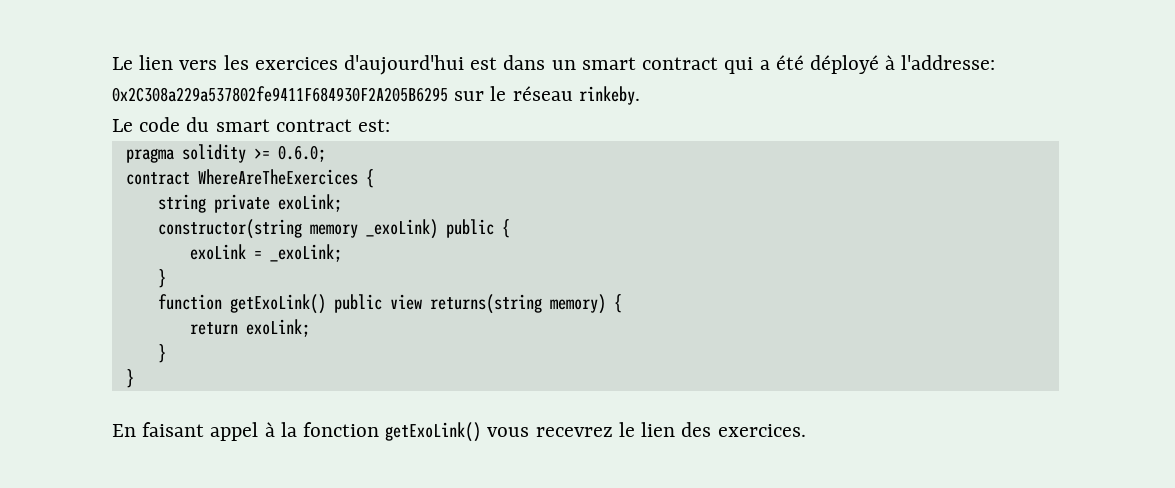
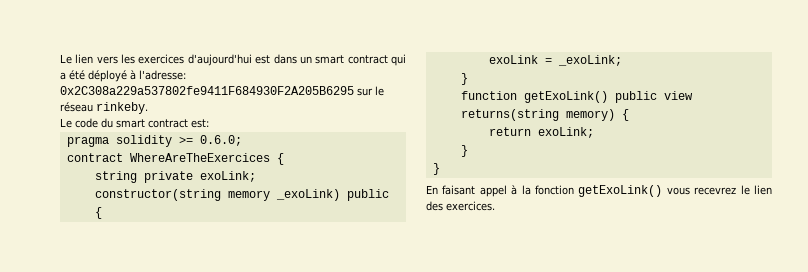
[901,55,996,70] l'addresse: -> [139,70,186,80] l'adresse:

